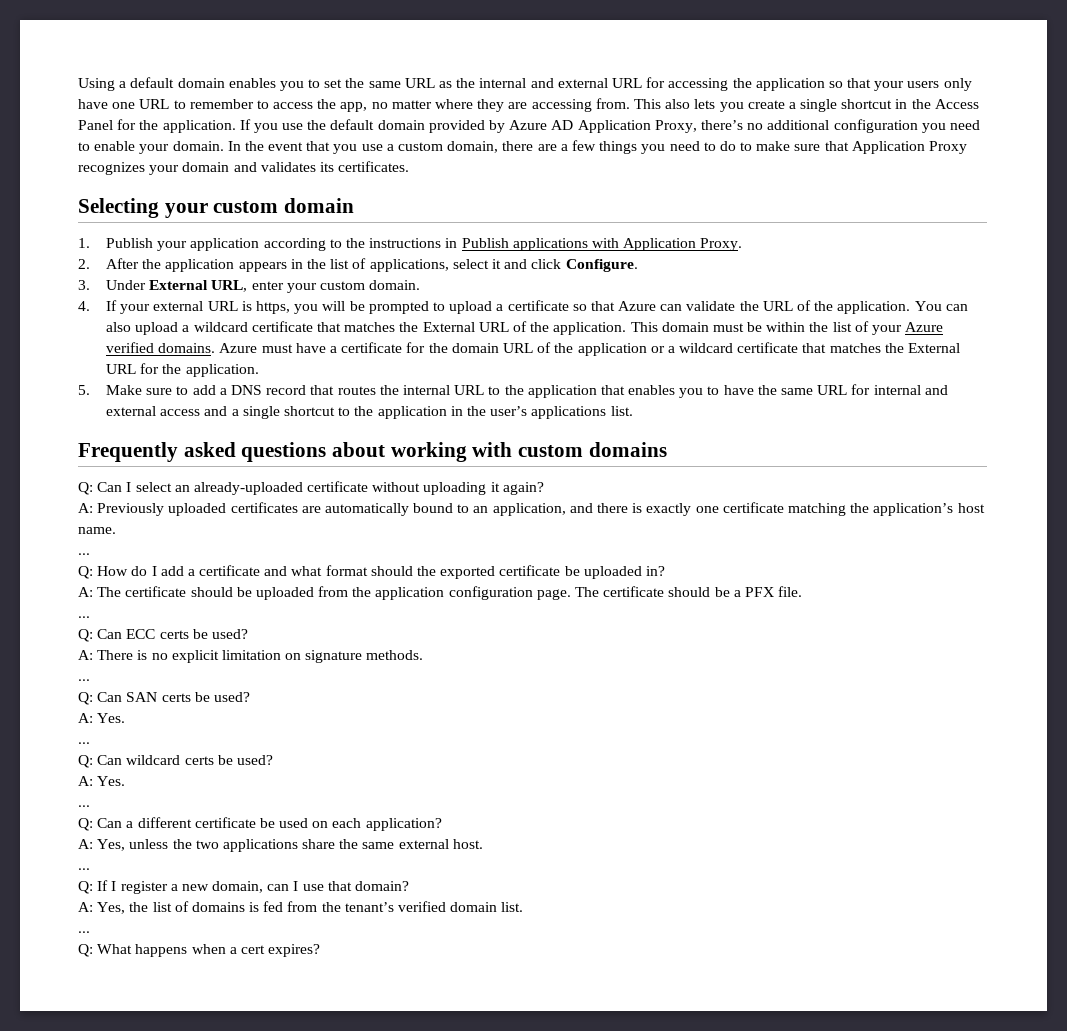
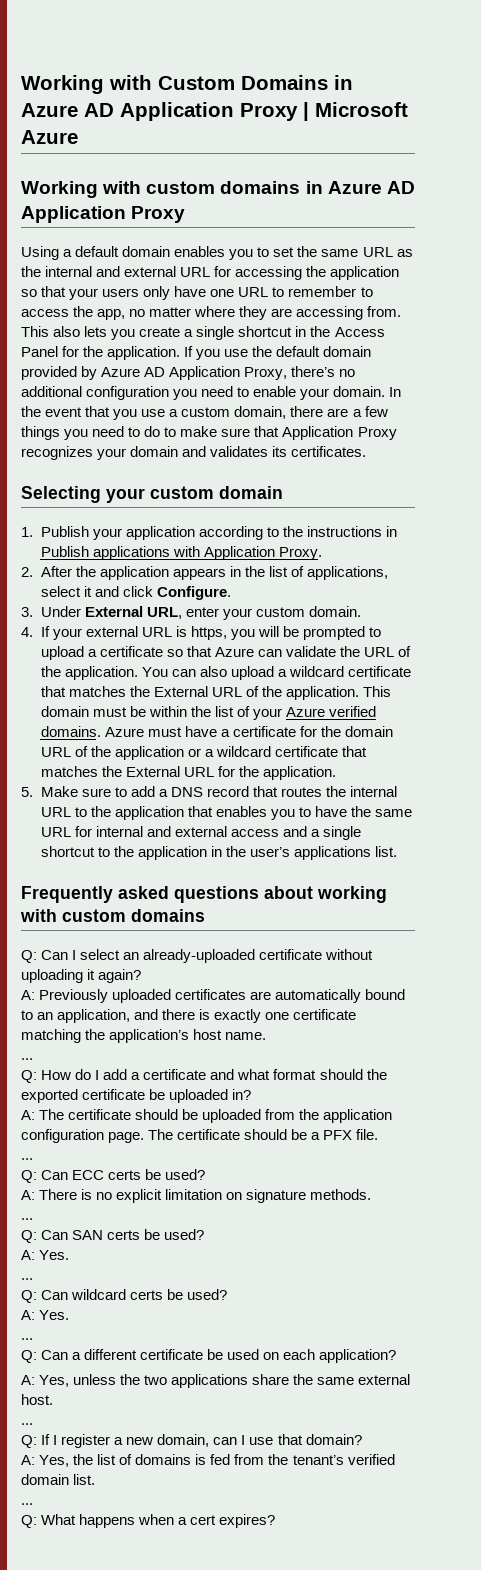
(78, 84) none -> [21,75,353,94] [21,102,408,121] [21,130,78,144] [21,181,415,198] [21,206,186,223] Working with Custom Domains in Azure AD Application Proxy | Microsoft Azure // Working with custom domains in Azure AD Application Proxy //

